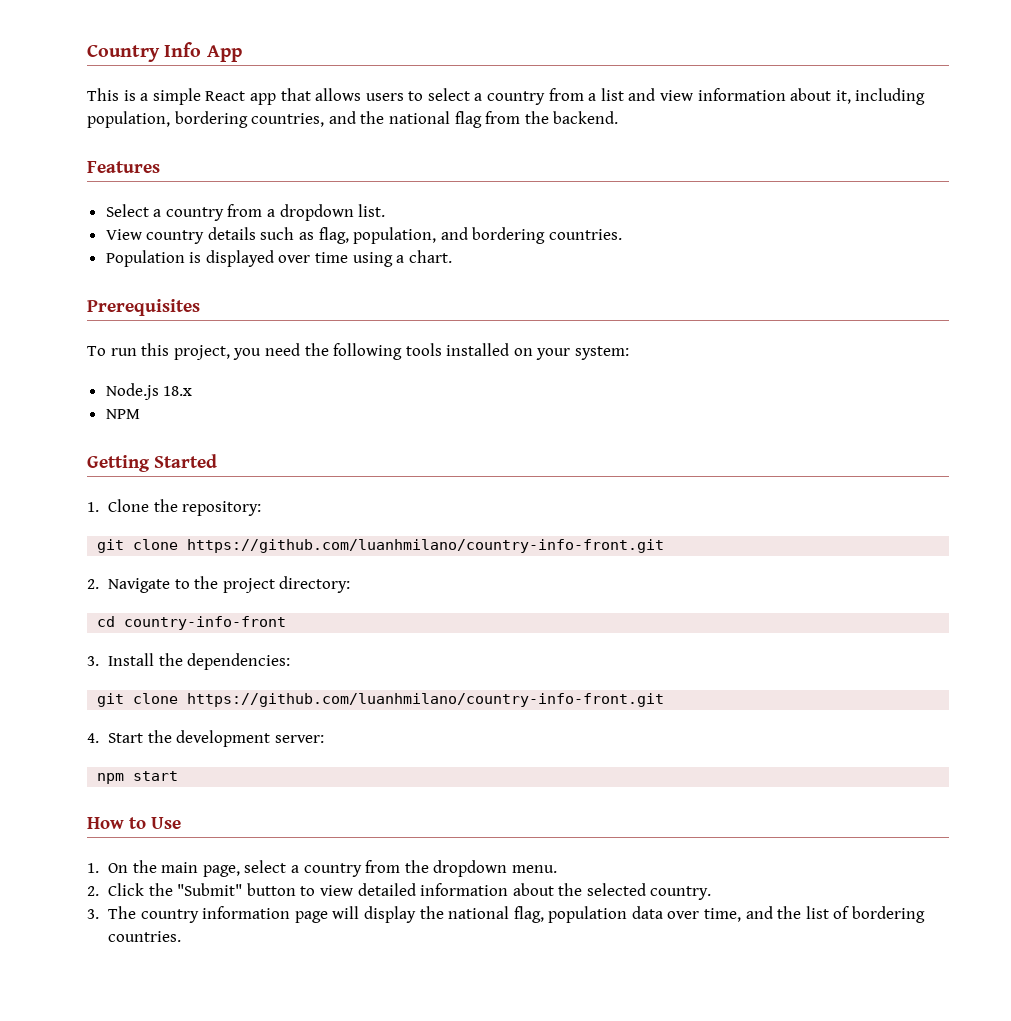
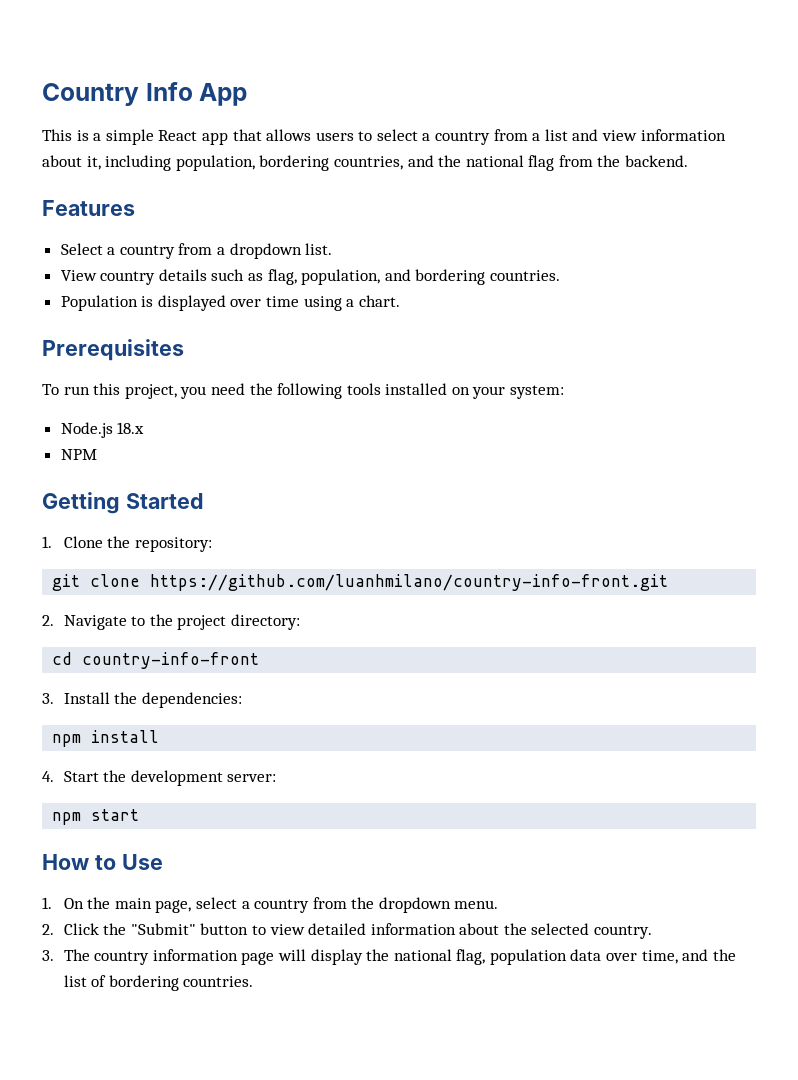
[97,693,665,707] git clone https://github.com/luanhmilano/country-info-front.git -> [52,730,160,747] npm install

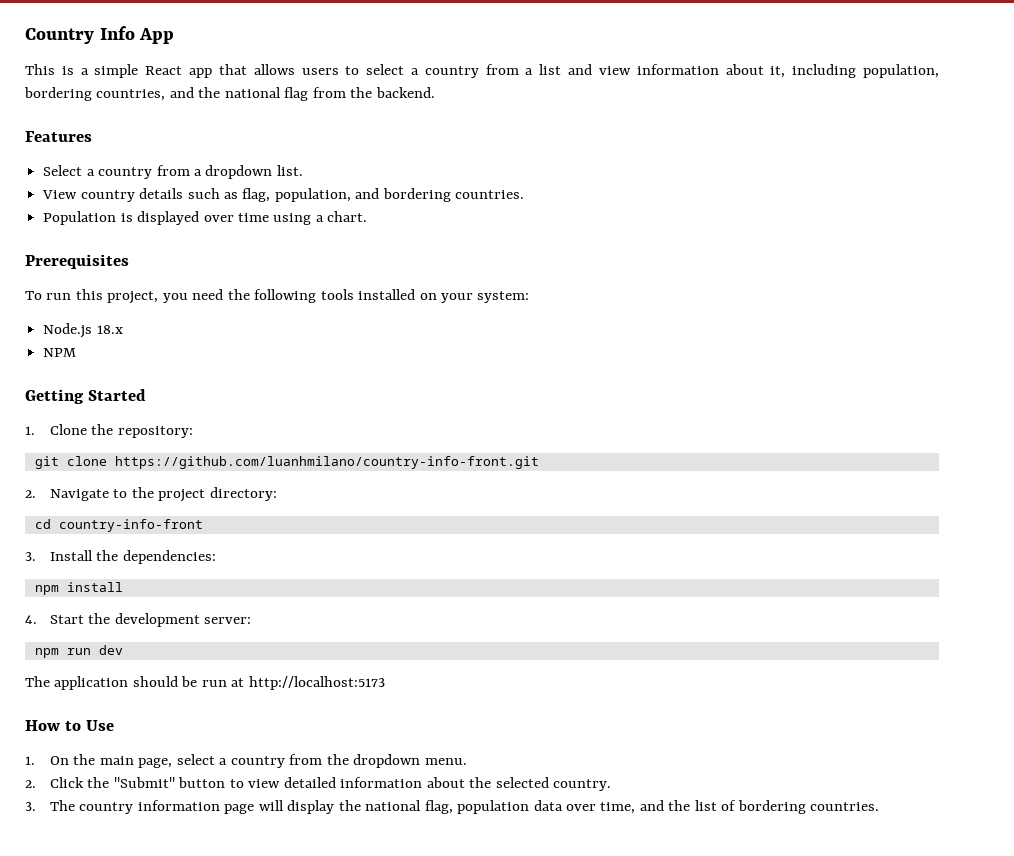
[91,809,140,821] start -> [66,645,123,655] [25,676,385,690] run dev // The application should be run at http://localhost:5173

